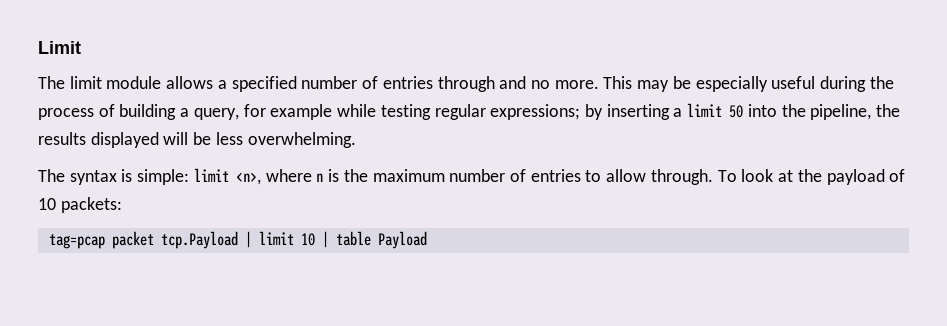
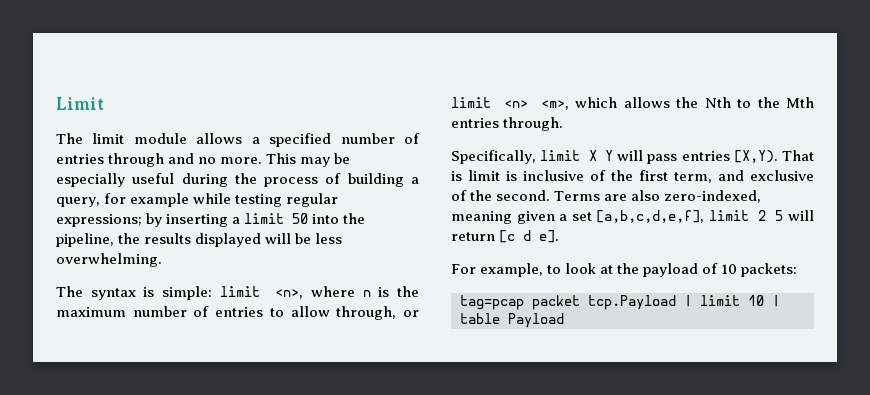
[650,169,737,185] through. To -> [336,306,420,320] [451,97,814,110] [451,117,564,131] [451,150,814,164] [451,170,814,183] [451,190,762,203] [451,210,814,224] [451,230,560,243] [451,263,562,277] through, or limit <n> <m>, which allows the Nth to the Mth entries through. // Specifically, limit X Y will pass entries [X,Y). That is limit is inclusive of the first term, and exclusive of the second. Terms are also zero-indexed, meaning given a set [a,b,c,d,e,f], limit 2 5 will return [c d e]. // For example, to

